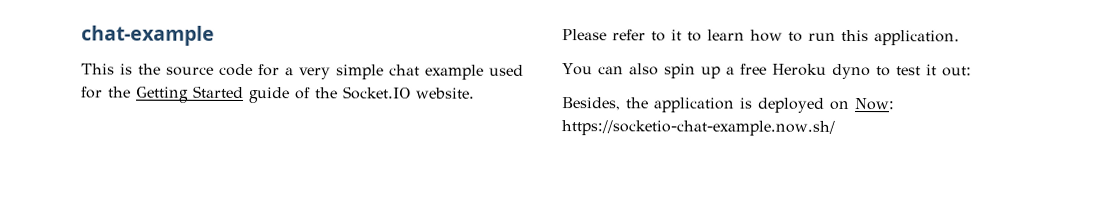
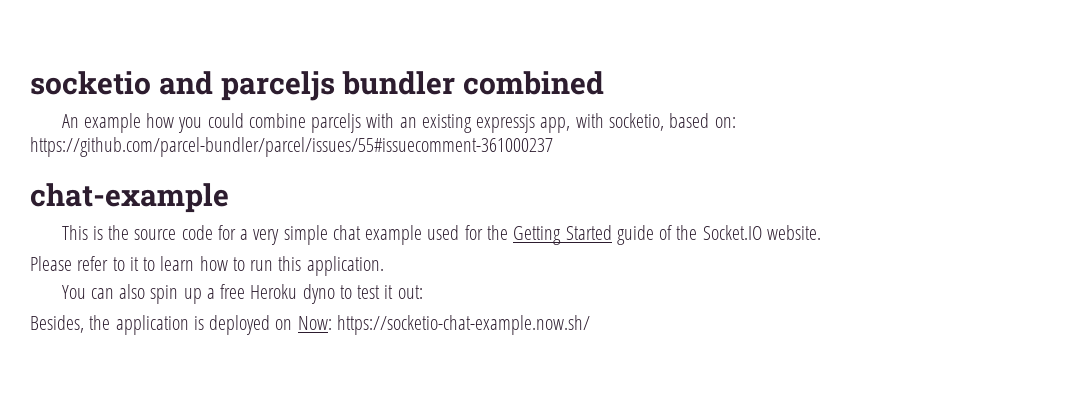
(81, 35) none -> [30,71,605,101] [61,113,736,133] [30,137,553,157] socketio and parceljs bundler combined // An example how you could combine parceljs with an existing expressjs app, with socketio, based on: https://github.com/parcel-bundler/parcel/issues/55#issuecomment-361000237 //

